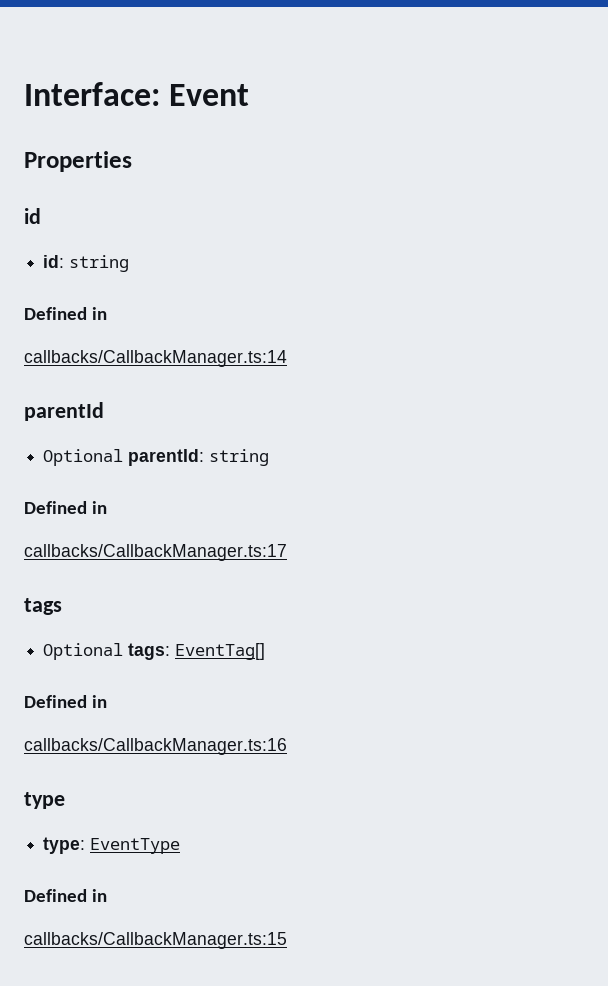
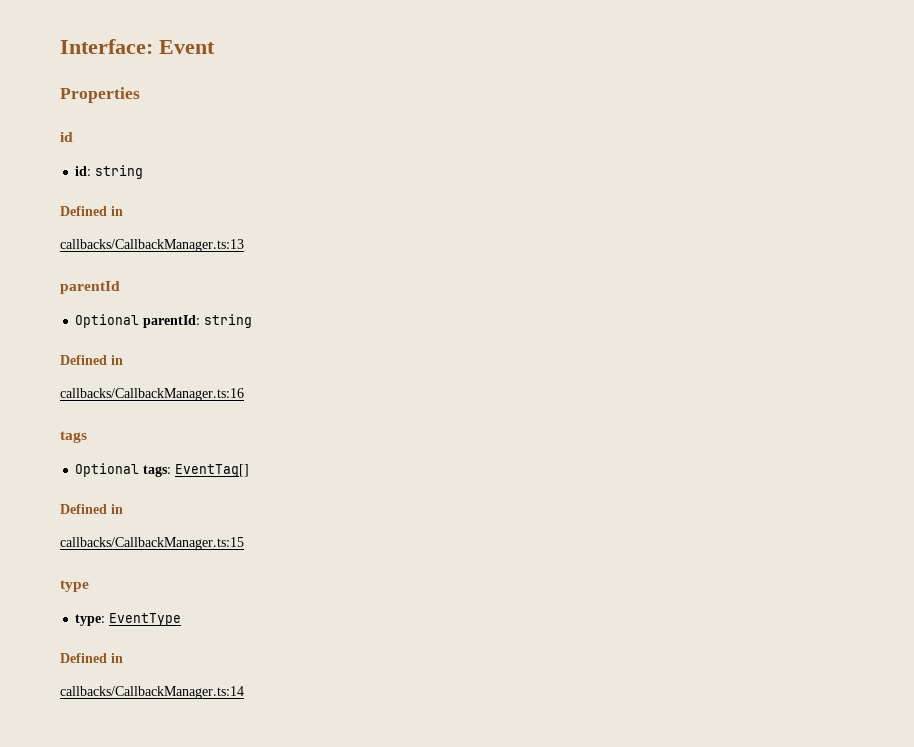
[24,350,287,367] callbacks/CallbackManager.ts:14 -> [60,239,244,252] callbacks/CallbackManager.ts:13
[24,544,287,561] callbacks/CallbackManager.ts:17 -> [60,388,244,401] callbacks/CallbackManager.ts:16
[24,738,287,755] callbacks/CallbackManager.ts:16 -> [60,537,244,550] callbacks/CallbackManager.ts:15
[24,932,287,949] callbacks/CallbackManager.ts:15 -> [60,686,244,699] callbacks/CallbackManager.ts:14

